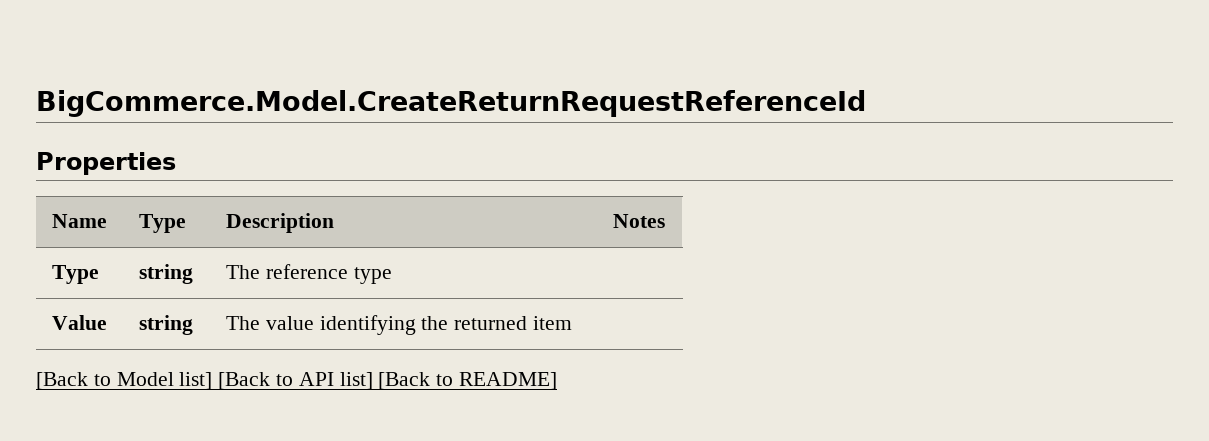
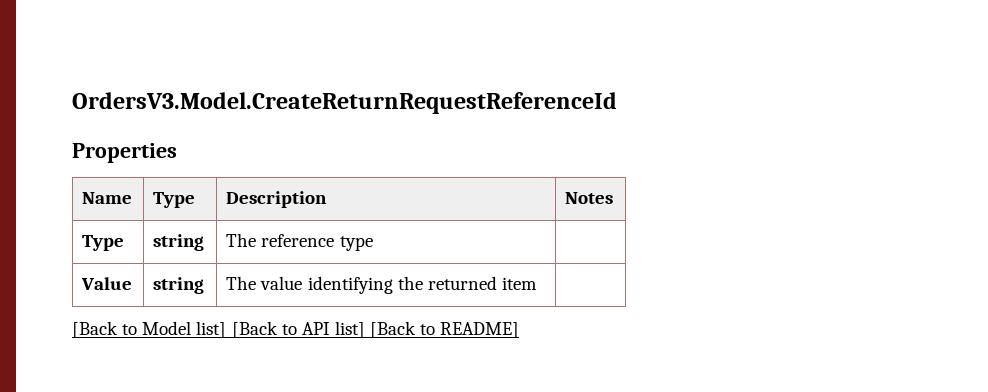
[36,90,866,117] BigCommerce.Model.CreateReturnRequestReferenceId -> [72,92,617,114] OrdersV3.Model.CreateReturnRequestReferenceId

